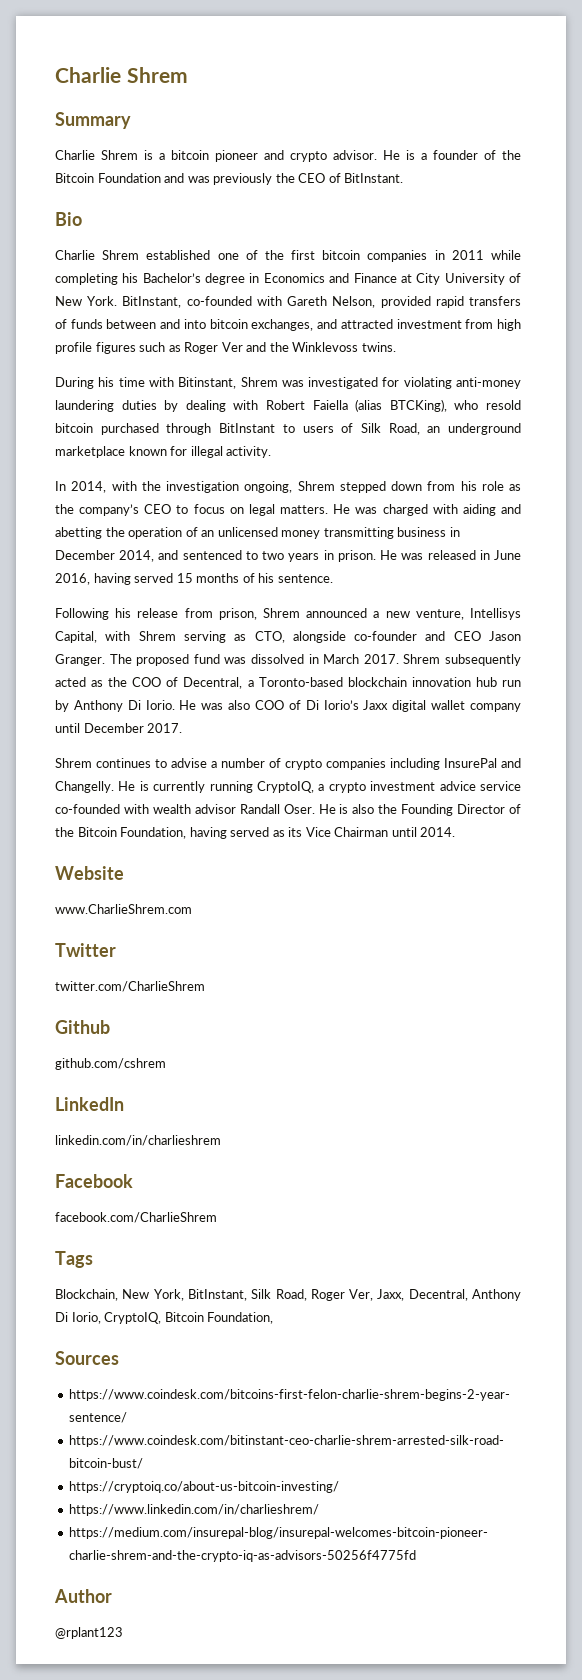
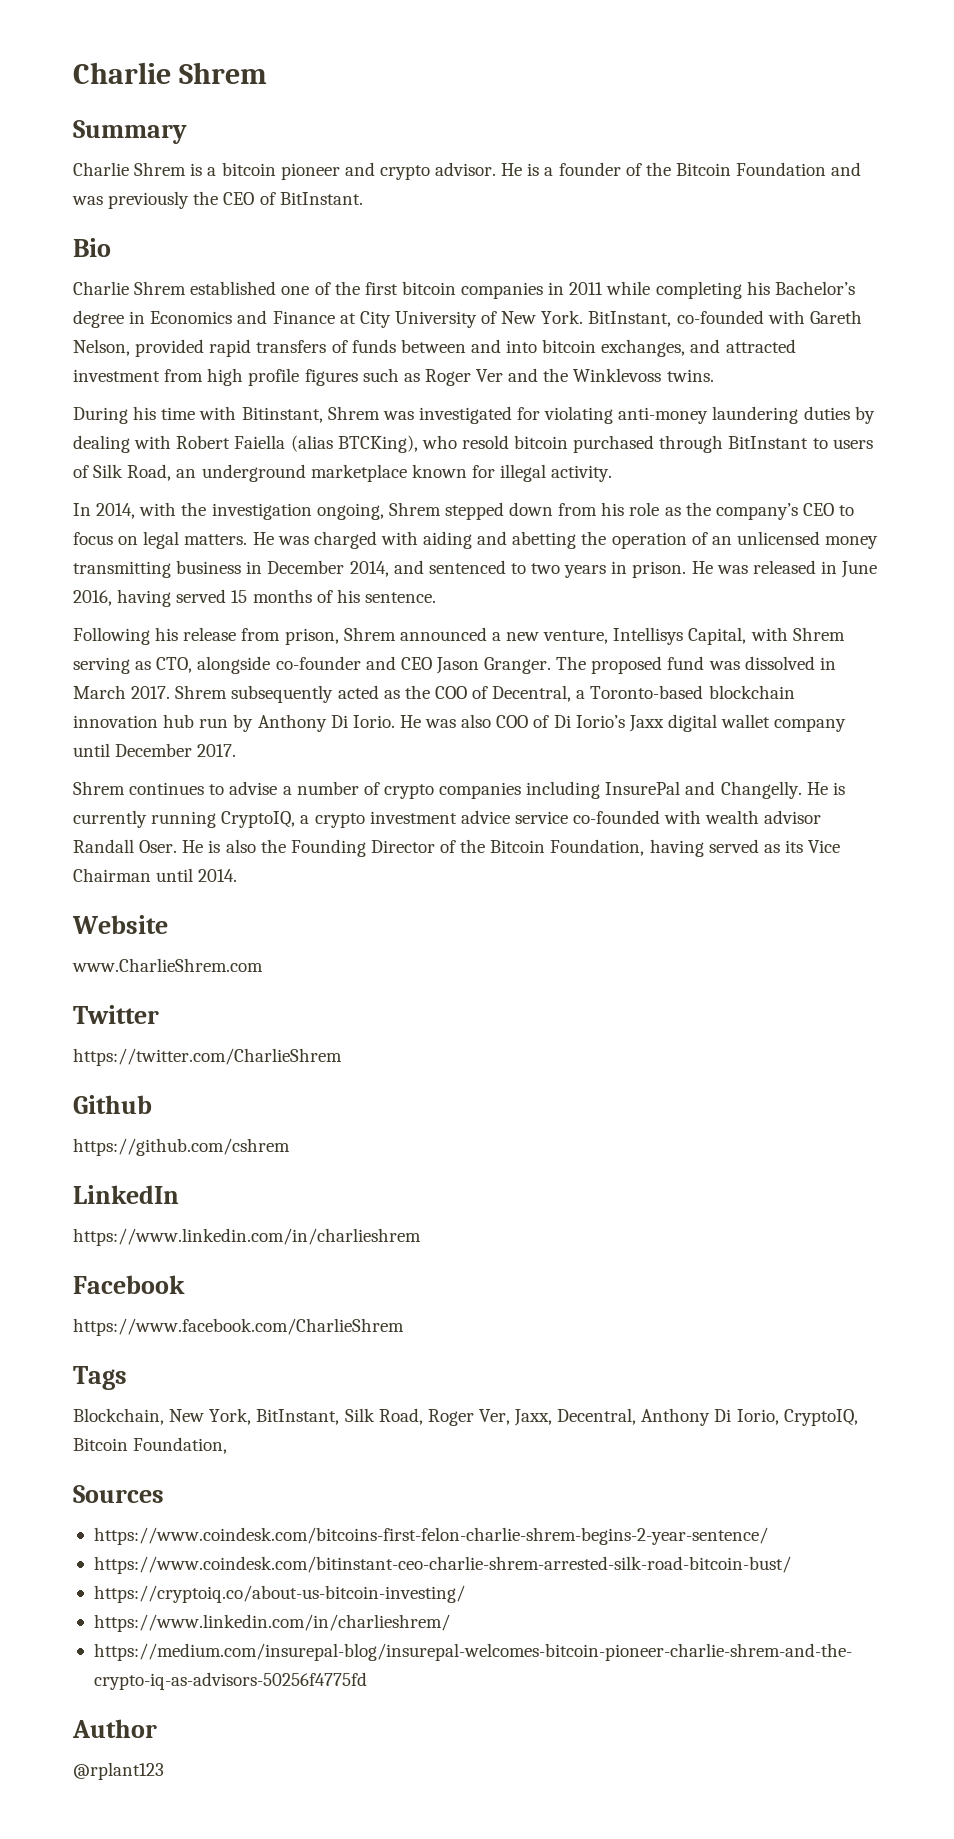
[55,981,205,992] twitter.com/CharlieShrem -> [73,1048,342,1066] https://twitter.com/CharlieShrem
[55,1058,166,1070] github.com/cshrem -> [73,1138,290,1156] https://github.com/cshrem
[55,1135,221,1146] linkedin.com/in/charlieshrem -> [73,1228,421,1246] https://www.linkedin.com/in/charlieshrem
[55,1212,217,1223] facebook.com/CharlieShrem -> [73,1318,404,1336] https://www.facebook.com/CharlieShrem

